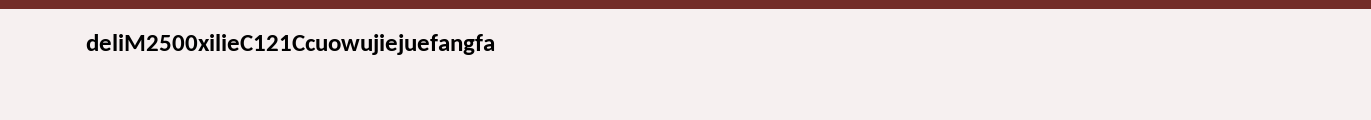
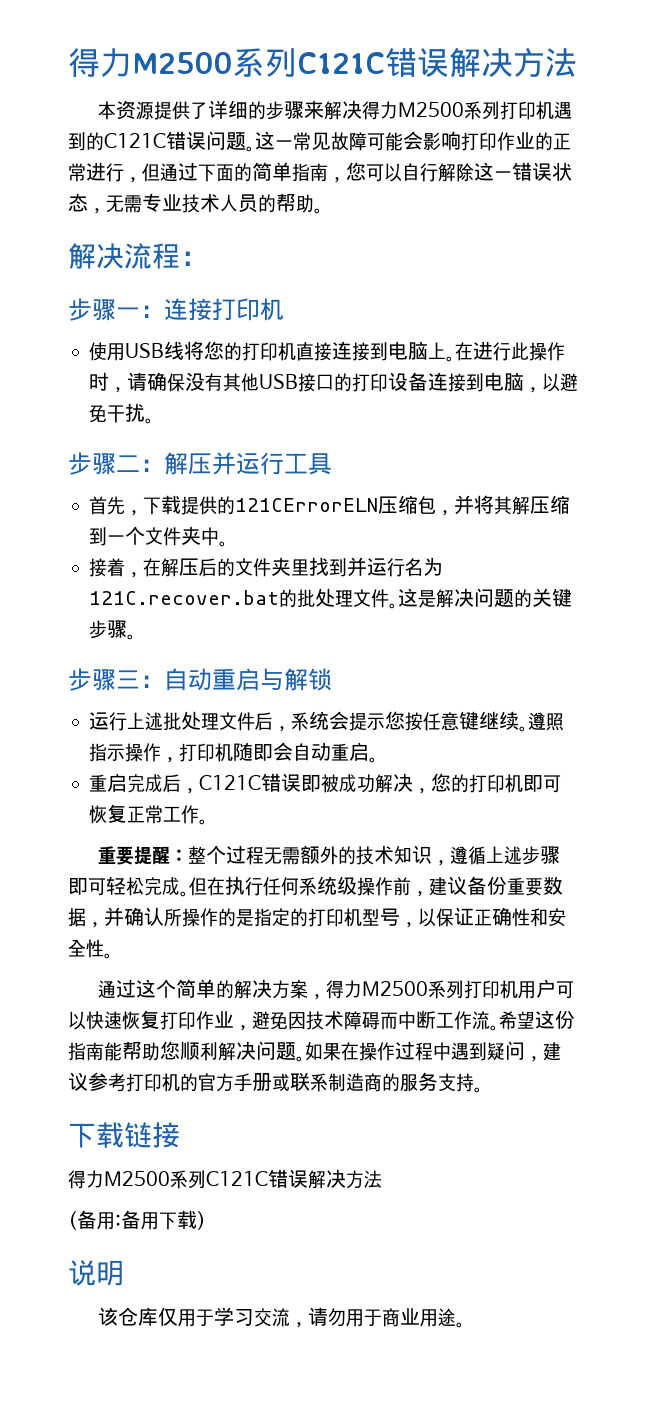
[86,34,495,55] deliM2500xilieC121Ccuowujiejuefangfa -> [68,48,577,77] [97,100,572,120] [68,131,571,152] [68,162,572,183] [68,193,323,214] [68,243,208,269] [68,298,284,321] [89,341,566,362] [89,372,579,393] [89,403,155,424] [68,452,332,475] [89,495,571,516] [89,526,229,547] [89,557,444,578] [89,588,573,609] [89,620,137,640] [68,668,332,691] [89,711,565,732] [89,742,379,763] [89,773,562,794] [89,804,209,825] [97,845,560,866] [68,876,563,897] [68,907,566,928] [68,939,113,959] [97,979,574,1000] [68,1010,575,1031] [68,1041,561,1062] [68,1072,483,1093] [68,1122,180,1148] [68,1169,382,1189] [68,1210,206,1230] [68,1260,124,1286] [97,1307,465,1328] 得力M2500系列C121C错误解决方法 // 本资源提供了详细的步骤来解决得力M2500系列打印机遇到的C121C错误问题。这一常见故障可能会影响打印作业的正常进行，但通过下面的简单指南，您可以自行解除这一错误状态，无需专业技术人员的帮助。 // 解决流程： // 步骤一：连接打印机 // 使用USB线将您的打印机直接连接到电脑上。在进行此操作时，请确保没有其他USB接口的打印设备连接到电脑，以避免干扰。 // 步骤二：解压并运行工具 // 首先，下载提供的121CErrorELN压缩包，并将其解压缩到一个文件夹中。 // 接着，在解压后的文件夹里找到并运行名为121C.recover.bat的批处理文件。这是解决问题的关键步骤。 // 步骤三：自动重启与解锁 // 运行上述批处理文件后，系统会提示您按任意键继续。遵照指示操作，打印机随即会自动重启。 // 重启完成后，C121C错误即被成功解决，您的打印机即可恢复正常工作。 // 重要提醒：整个过程无需额外的技术知识，遵循上述步骤即可轻松完成。但在执行任何系统级操作前，建议备份重要数据，并确认所操作的是指定的打印机型号，以保证正确性和安全性。 // 通过这个简单的解决方案，得力M2500系列打印机用户可以快速恢复打印作业，避免因技术障碍而中断工作流。希望这份指南能帮助您顺利解决问题。如果在操作过程中遇到疑问，建议参考打印机的官方手册或联系制造商的服务支持。 // 下载链接 // 得力M2500系列C121C错误解决方法 // (备用:备用下载) // 说明 // 该仓库仅用于学习交流，请勿用于商业用途。

